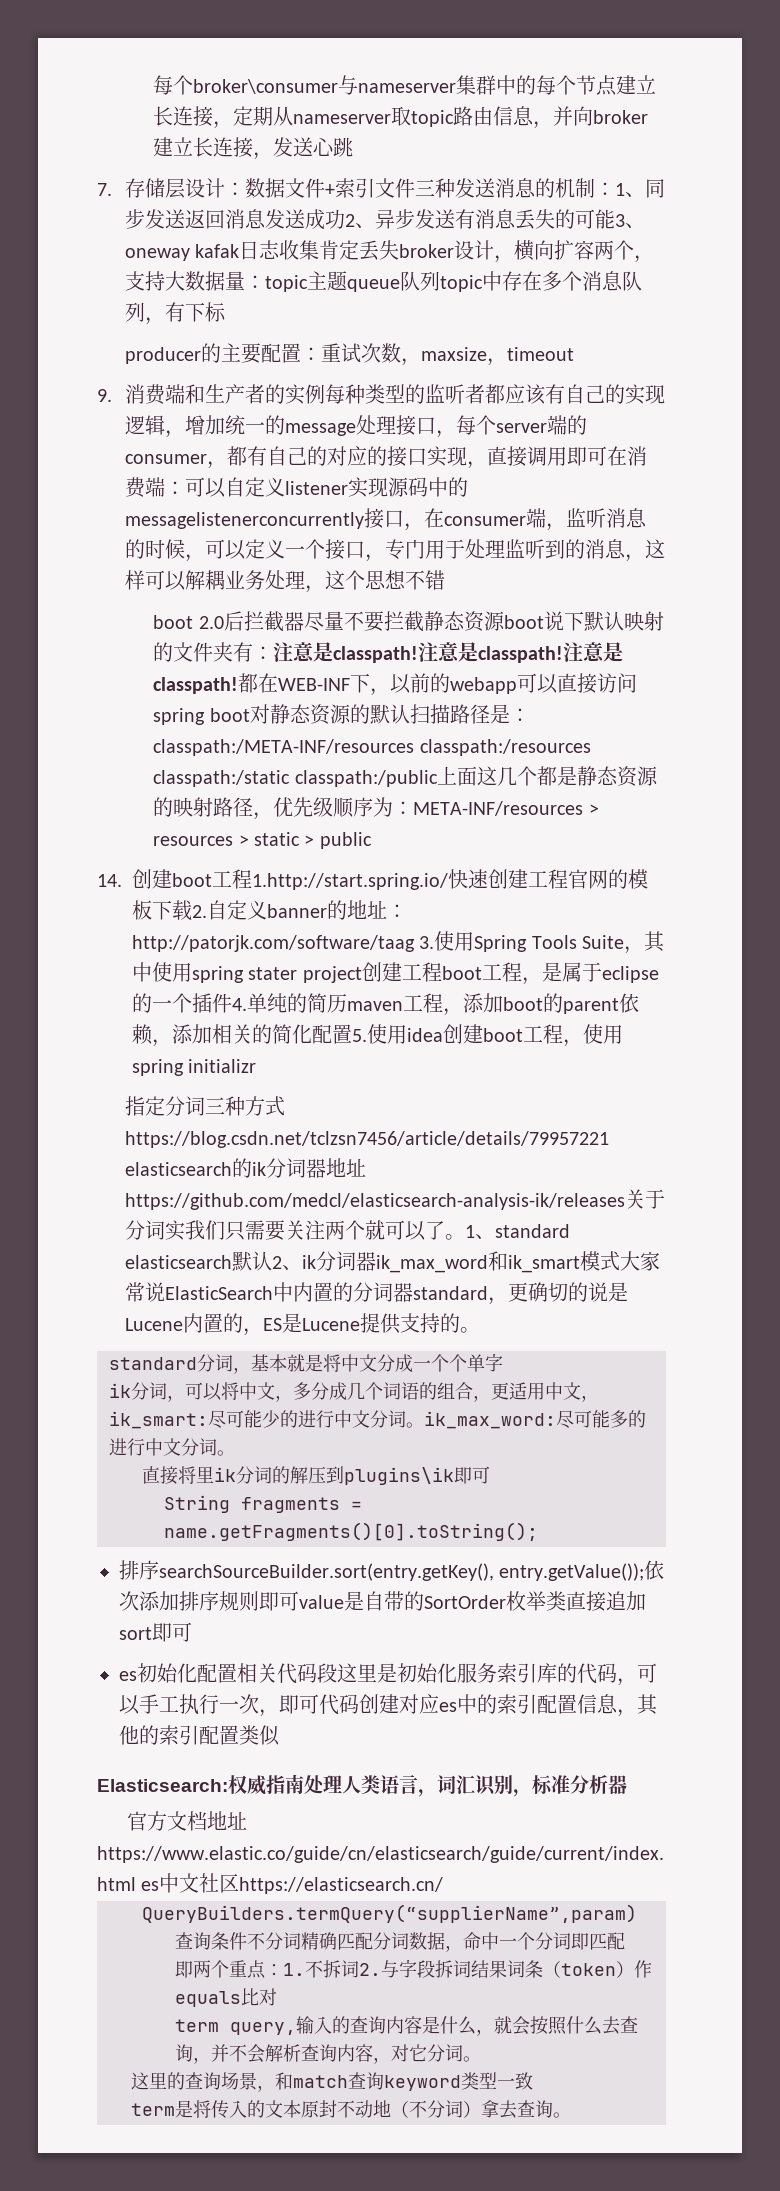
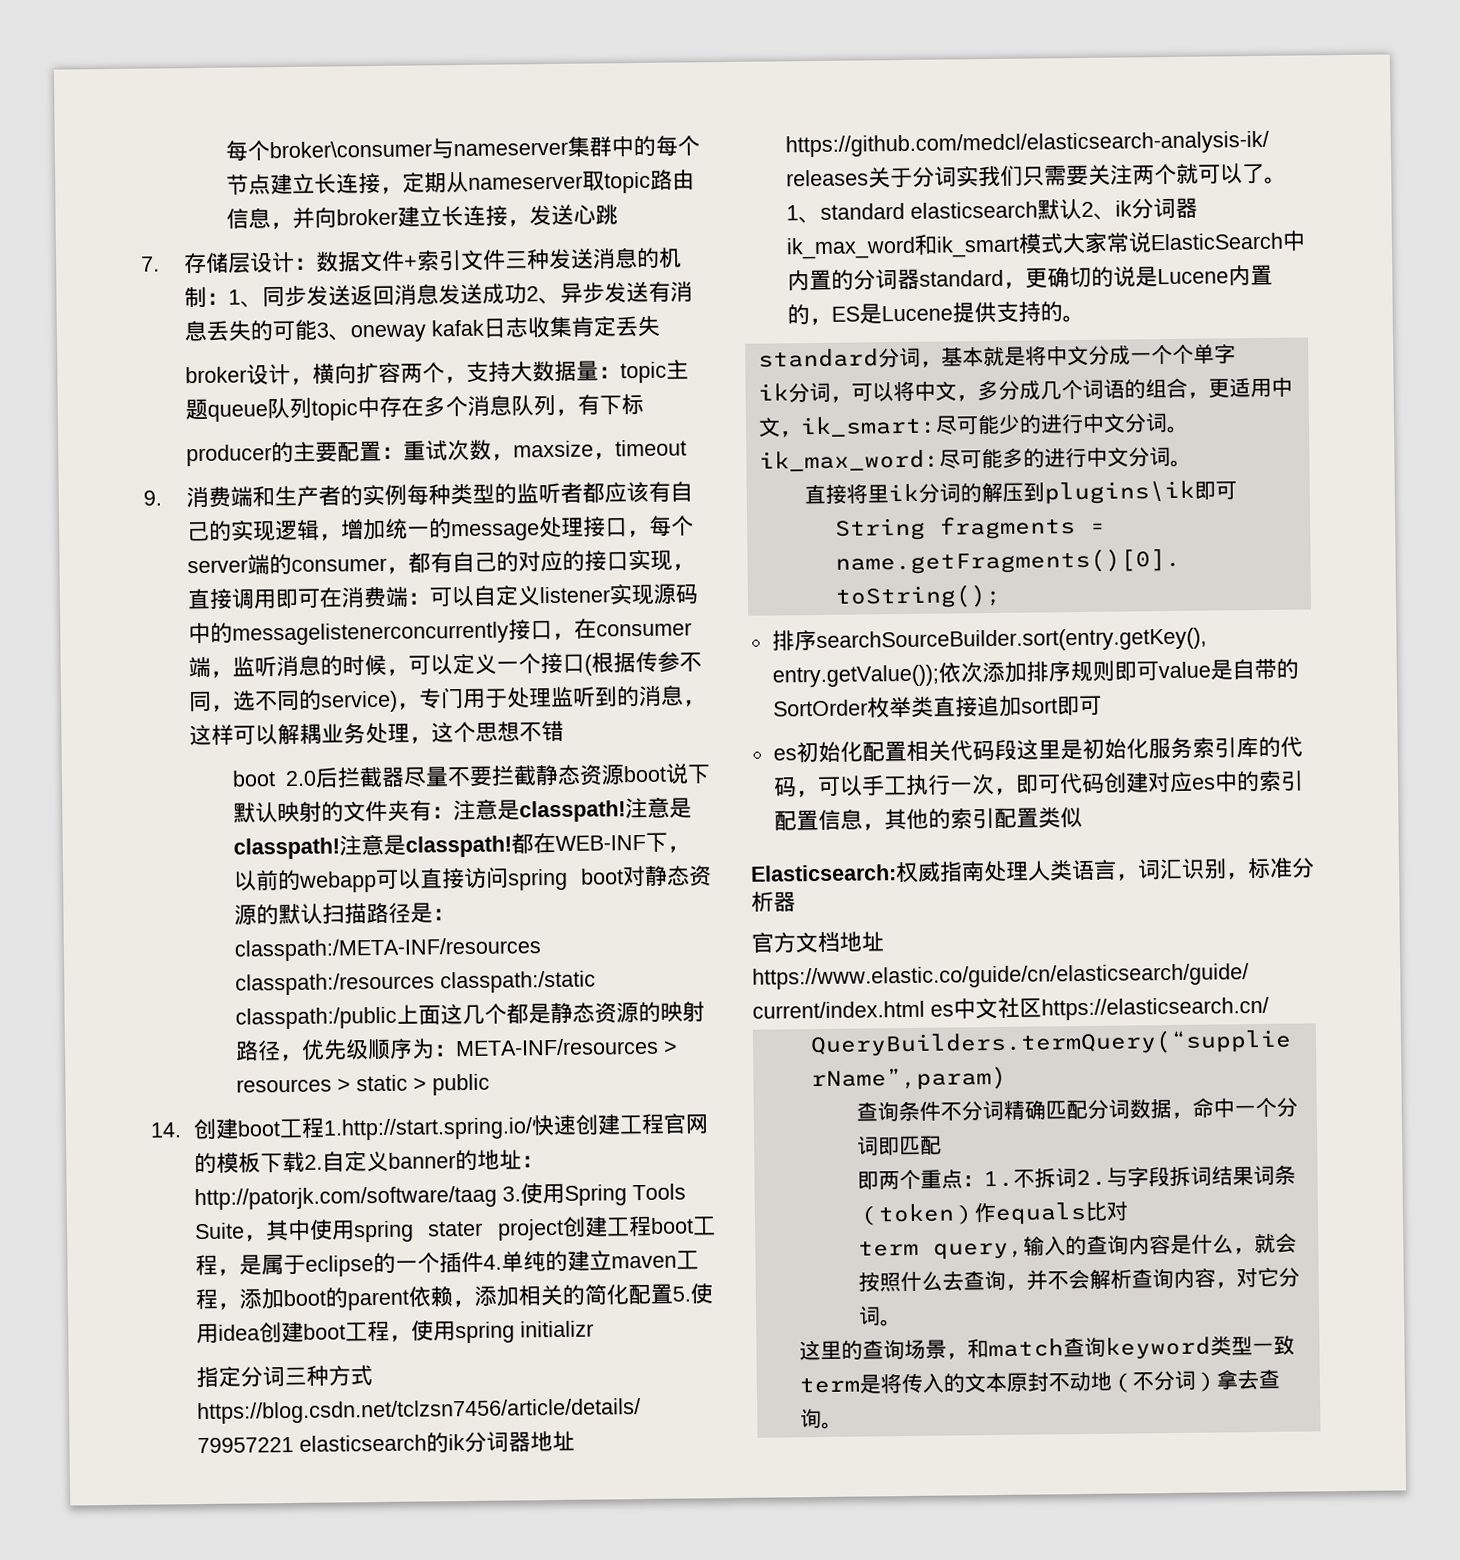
(400, 250) none -> (660, 326) //
(366, 550) none -> [583,651,702,676] [187,689,398,713] (根据传参不同，选不同的service)
[307,993,347,1013] 简历 -> [566,1250,612,1271] 建立

